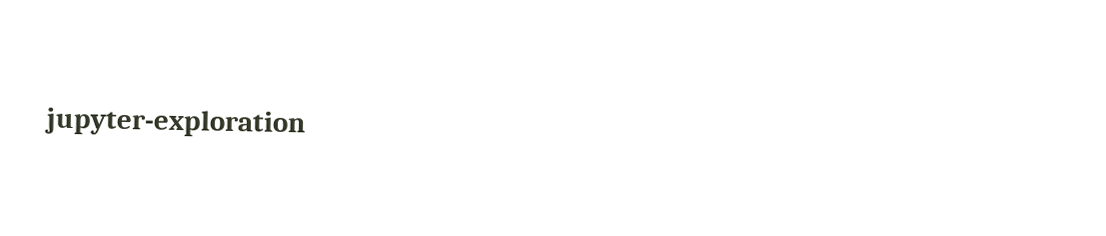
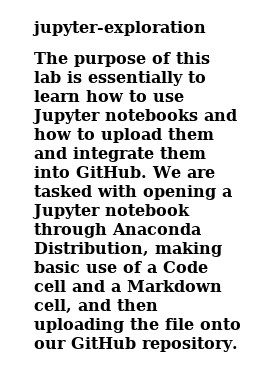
(307, 123) none -> [34,52,210,67] [34,71,206,86] [34,90,184,102] [32,109,237,124] [34,128,214,143] [34,147,206,162] [34,166,215,178] [34,185,232,200] [32,204,190,219] [34,223,201,238] [34,242,222,257] [34,261,208,273] [34,280,222,292] [34,299,158,313] [34,318,241,333] [34,337,238,352] // The purpose of this lab is essentially to learn how to use Jupyter notebooks and how to upload them and integrate them into GitHub. We are tasked with opening a Jupyter notebook through Anaconda Distribution, making basic use of a Code cell and a Markdown cell, and then uploading the file onto our GitHub repository.

